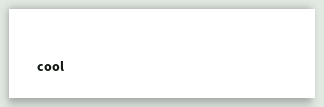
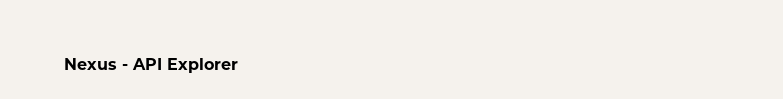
[37,61,64,71] cool -> [64,58,238,73] Nexus - API Explorer

